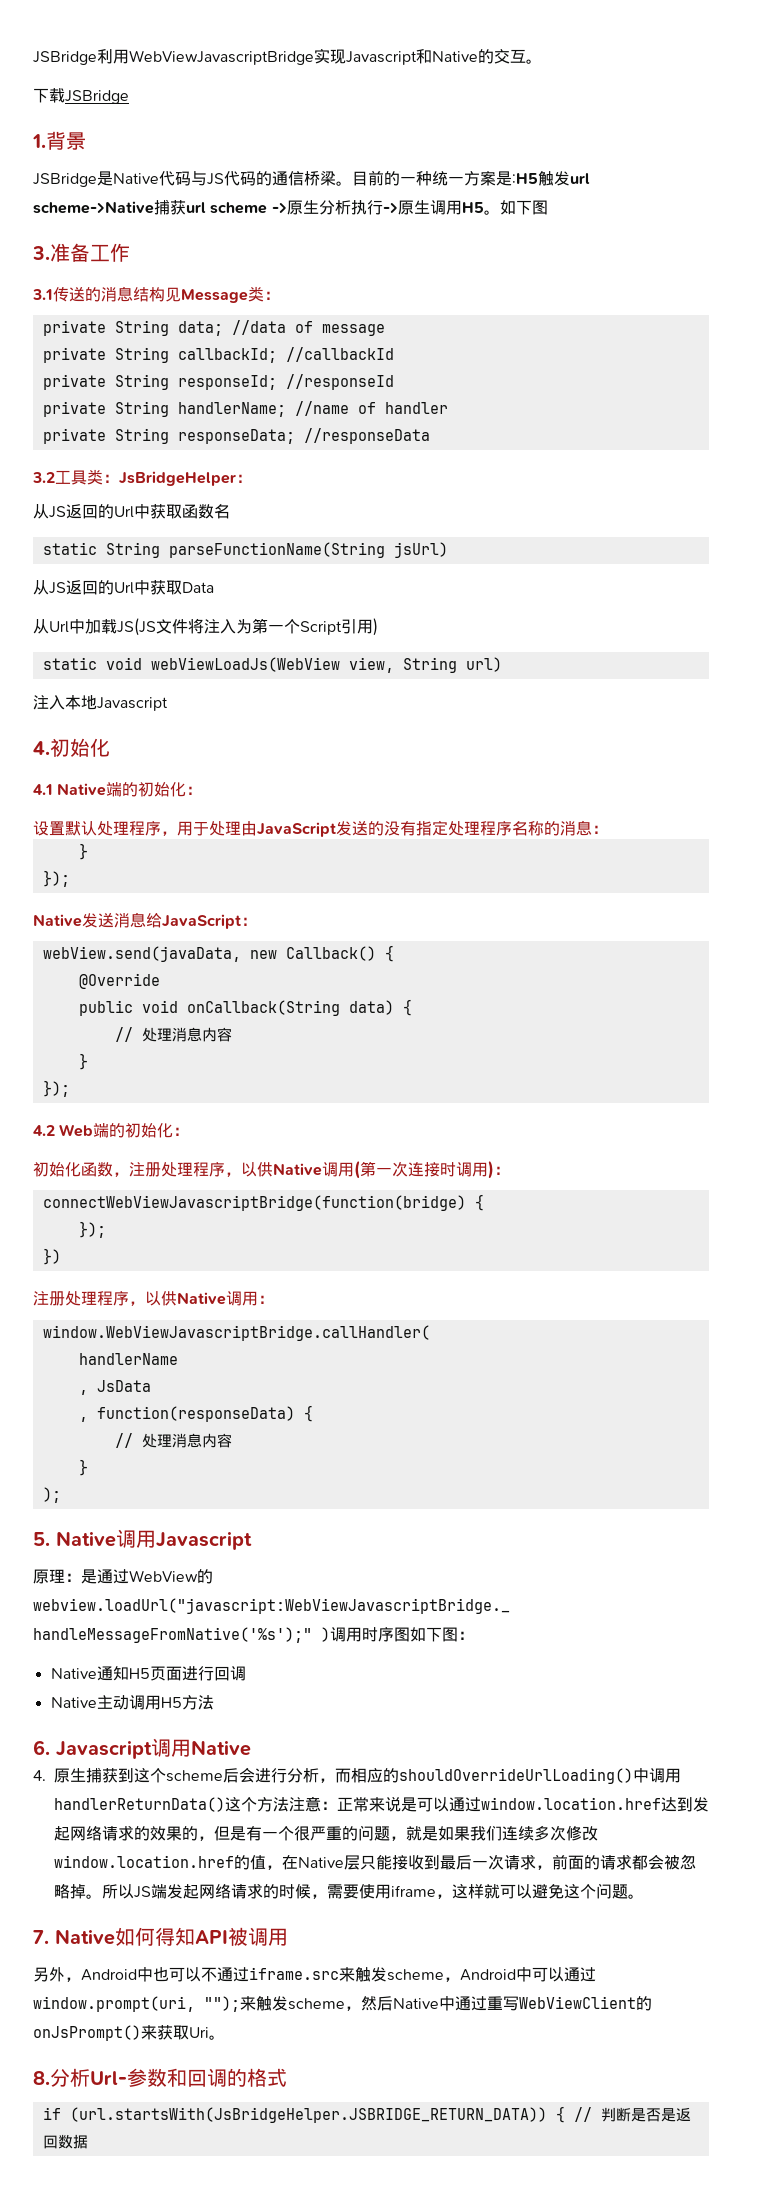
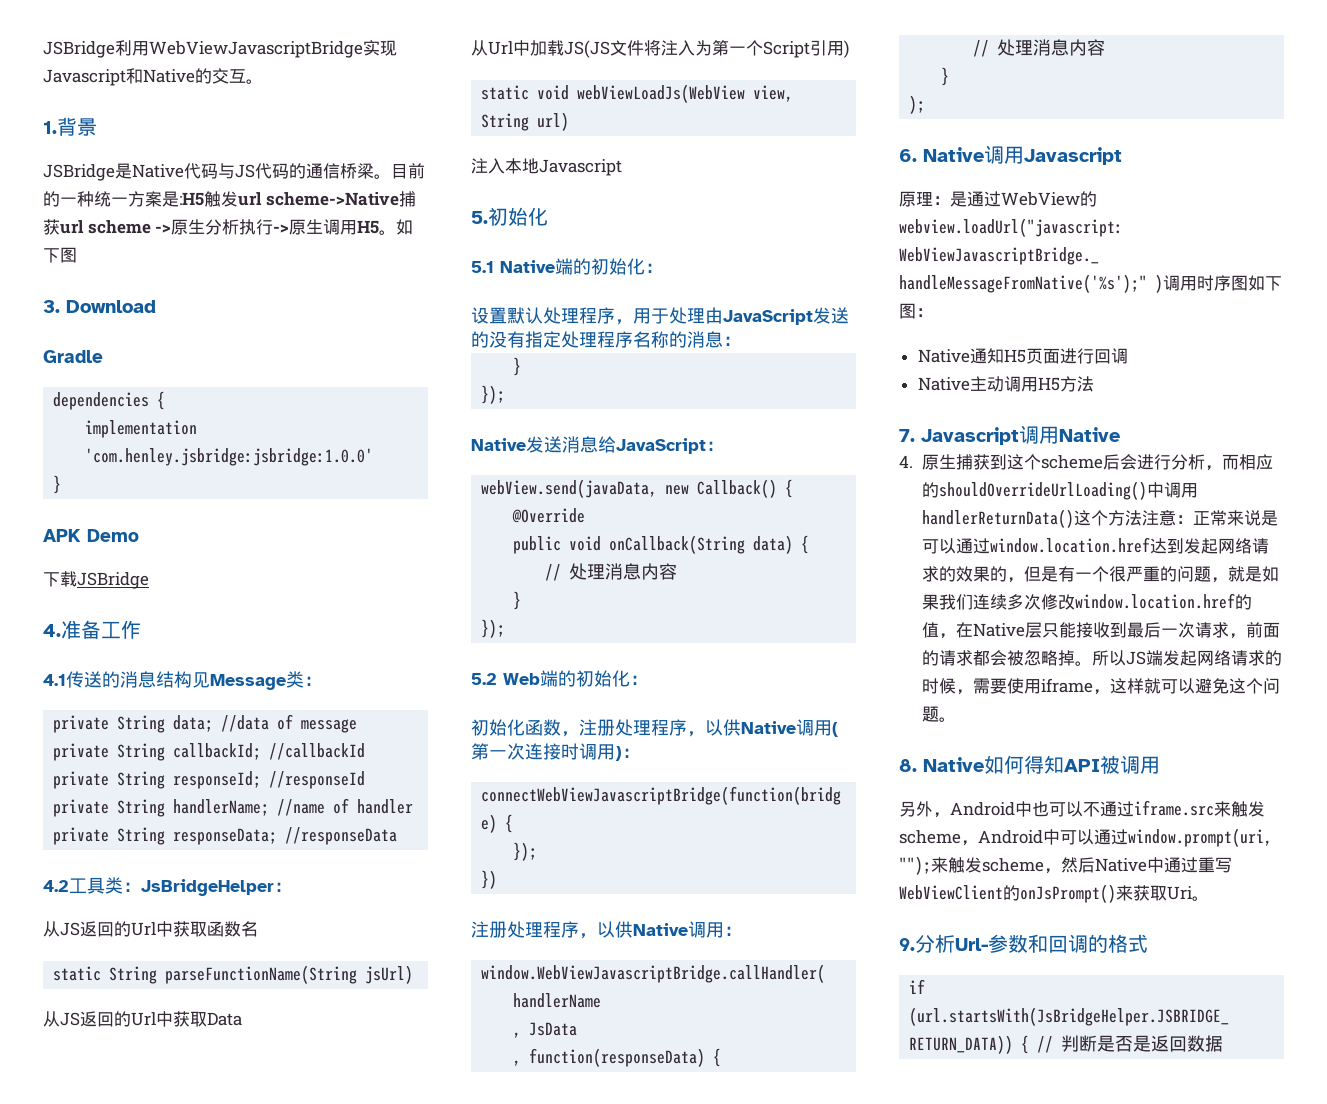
[33,88,129,104] // 下载JSBridge -> (263, 81) none
(50, 253) none -> [66,300,156,313] [43,350,103,363] [53,391,166,410] [85,420,198,438] [85,448,374,466] [53,475,62,494] [43,529,139,542] [43,571,149,589] [43,624,61,637] Download // Gradle // dependencies { // implementation 'com.henley.jsbridge:jsbridge:1.0.0' // } // APK Demo // 下载JSBridge // 4.
[32,289,53,300] 3.1 -> [43,674,66,686] 4.1
[32,472,55,483] 3.2 -> [43,880,69,892] 4.2
[33,741,50,755] 4. -> [471,211,488,224] 5.
[33,784,53,795] 4.1 -> [471,261,494,273] 5.1
[33,1125,55,1136] 4.2 -> [471,673,497,685] 5.2
[33,1532,50,1546] 5. -> [899,149,917,162] 6.
[33,1740,50,1755] 6. -> [899,429,915,442] 7.
[33,1930,49,1944] 7. -> [899,759,917,772] 8.
[33,2071,50,2085] 8. -> [899,938,915,951] 9.

